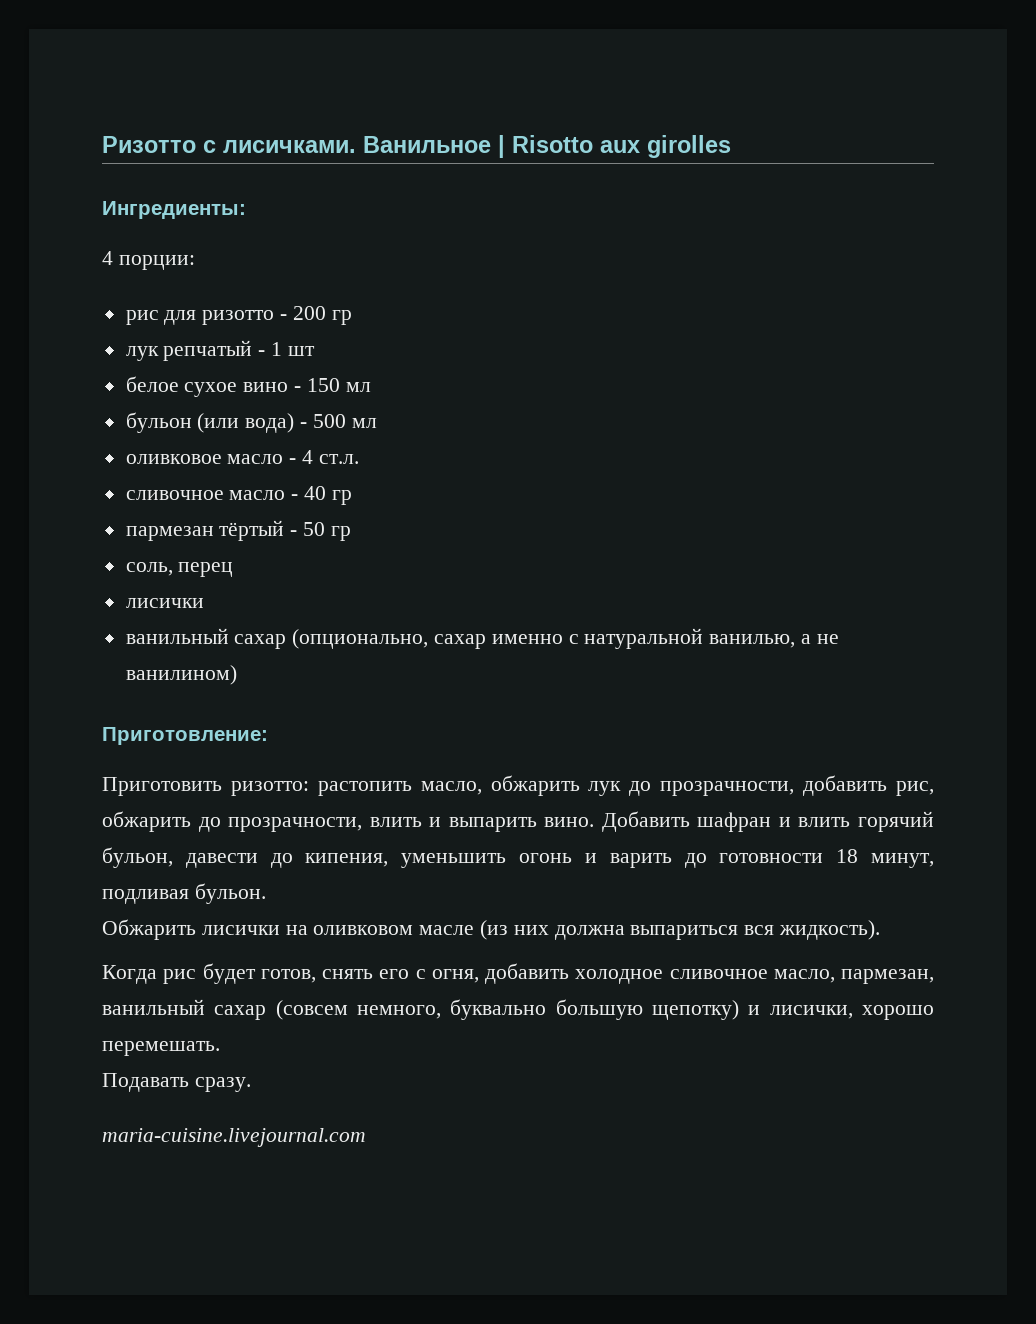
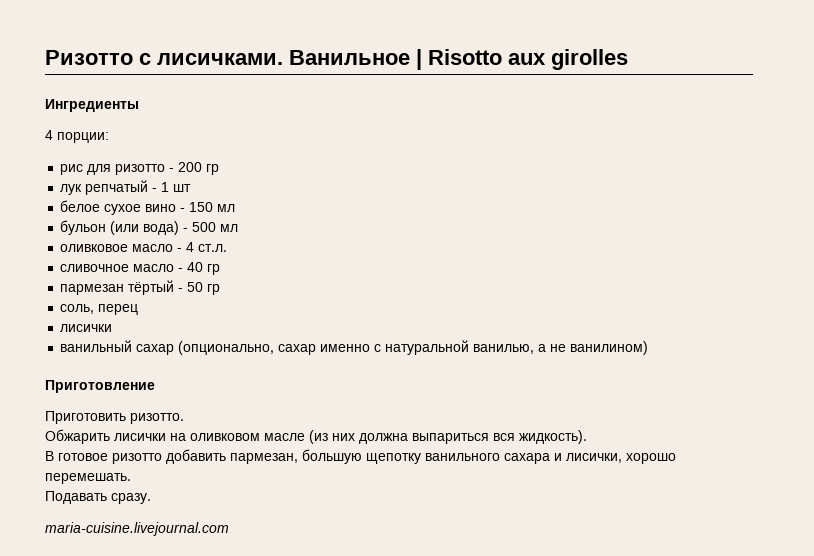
[102,201,246,219] Ингредиенты: -> [45,99,139,112] Ингредиенты
[102,727,268,745] Приготовление: -> [45,380,155,393] Приготовление
[230,775,935,796] [102,811,934,832] [102,847,935,868] [102,883,266,904] ризотто: растопить масло, обжарить лук до прозрачности, добавить рис, обжарить до прозрачности, влить и выпарить вино. Добавить шафран и влить горячий бульон, давести до кипения, уменьшить огонь и варить до готовности 18 минут, подливая бульон. -> [130,413,184,424] ризотто.
[102,963,934,984] [102,999,739,1020] Когда рис будет готов, снять его с огня, добавить холодное сливочное масло, пармезан, ванильный сахар (совсем немного, буквально большую щепотку) -> [45,449,550,464] В готовое ризотто добавить пармезан, большую щепотку ванильного сахара

